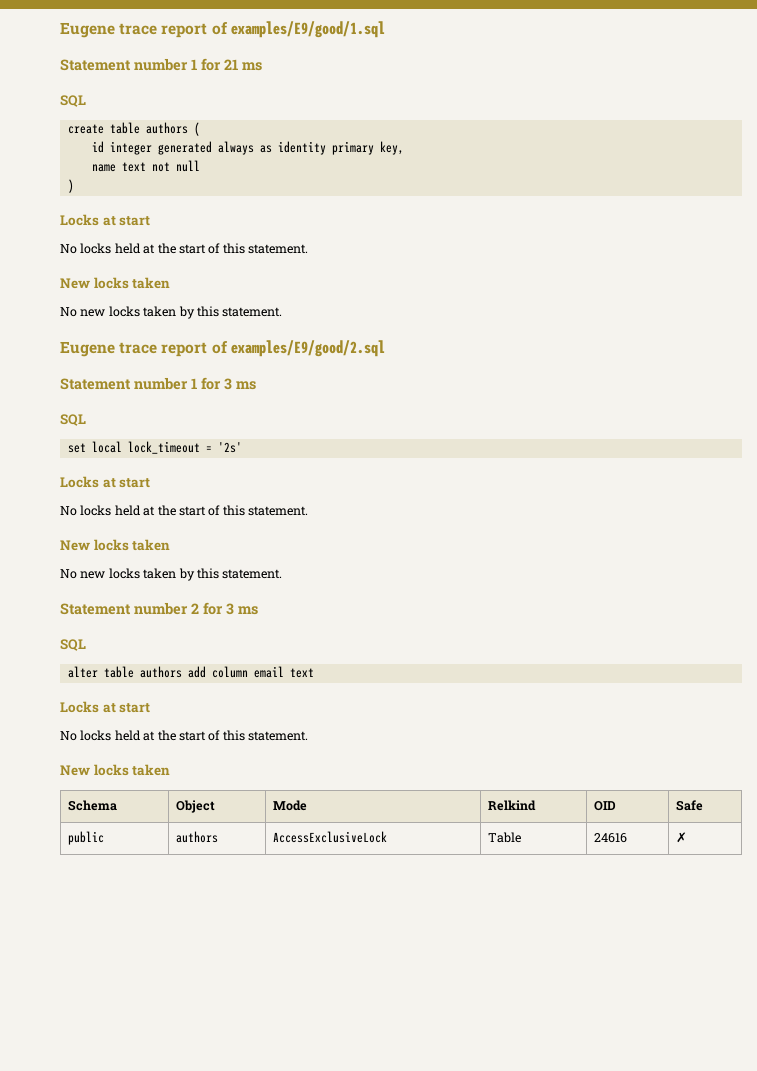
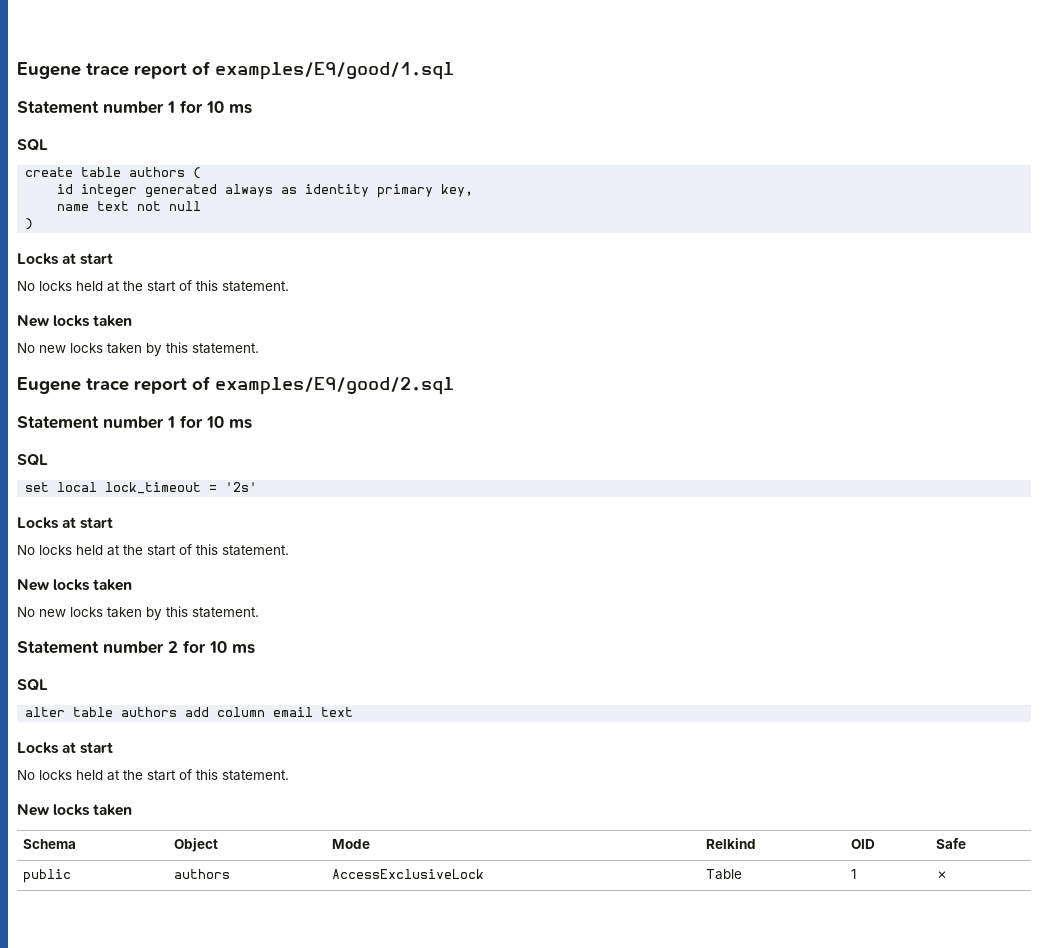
[224,59,238,70] 21 -> [206,101,224,113] 10
[224,378,232,390] 3 -> [206,416,224,428] 10
[226,603,234,615] 3 -> [209,641,227,653] 10
[594,833,628,843] 24616 -> [851,869,857,879] 1

